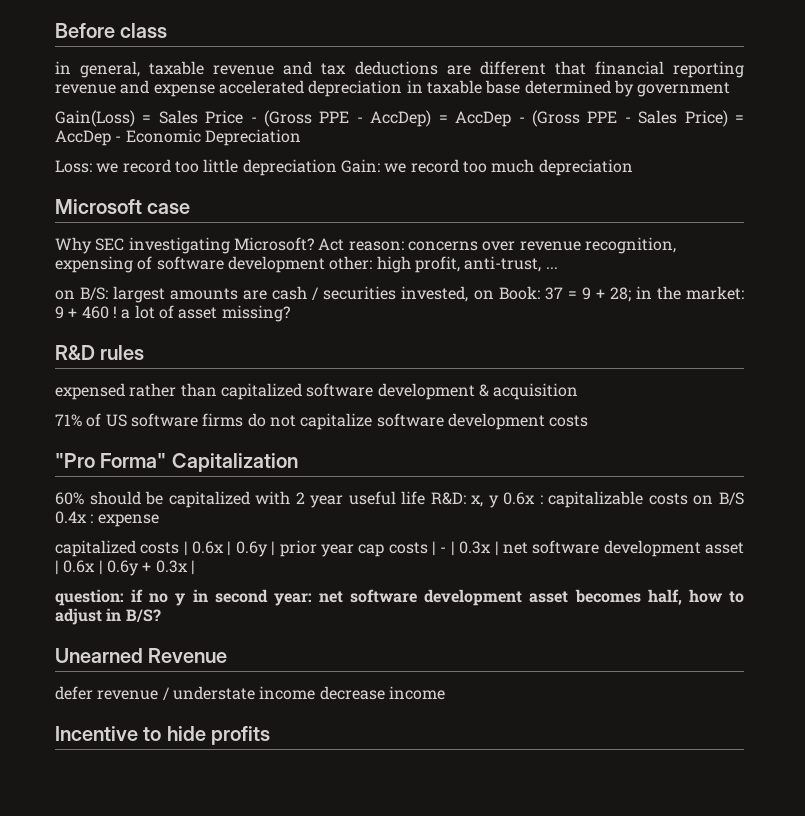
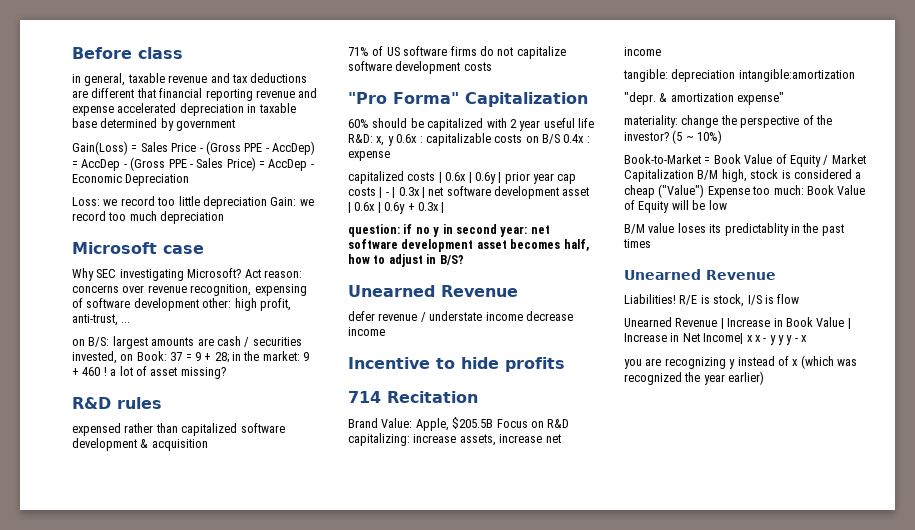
(271, 735) none -> [348,391,478,403] [348,417,570,431] [348,433,561,446] [624,47,661,56] [623,69,855,82] [624,92,785,105] [624,115,832,128] [624,130,723,144] [624,154,866,167] [624,169,862,182] [624,184,866,198] [624,200,727,213] [624,223,844,236] [623,239,651,248] [624,269,776,280] [624,294,800,307] [624,317,851,329] [624,333,808,345] [624,355,857,369] [624,371,765,385] // 714 Recitation // Brand Value: Apple, $205.5B Focus on R&D capitalizing: increase assets, increase net income // tangible: depreciation intangible:amortization // "depr. & amortization expense" // materiality: change the perspective of the investor? (5 ~ 10%) // Book-to-Market = Book Value of Equity / Market Capitalization B/M high, stock is considered a cheap ("Value") Expense too much: Book Value of Equity will be low // B/M value loses its predictablity in the past times // Unearned Revenue // Liabilities! R/E is stock, I/S is flow // Unearned Revenue | Increase in Book Value | Increase in Net Income| x x - y y y - x // you are recognizing y instead of x (which was recognized the year earlier)

